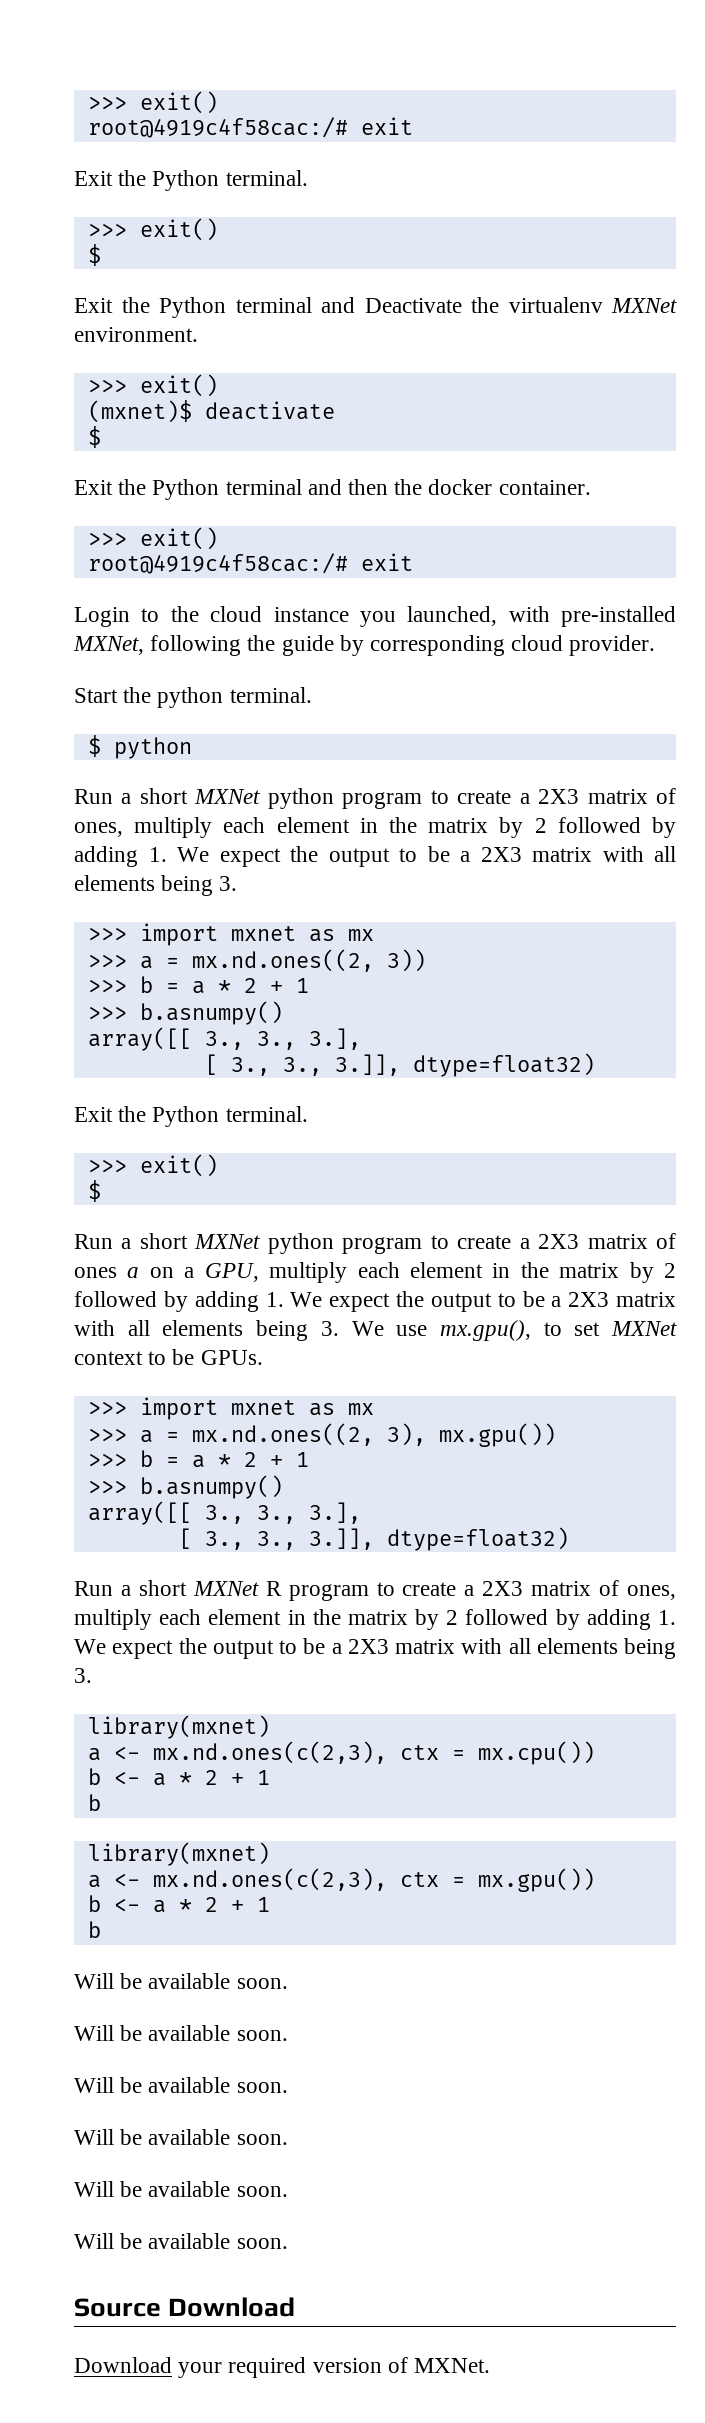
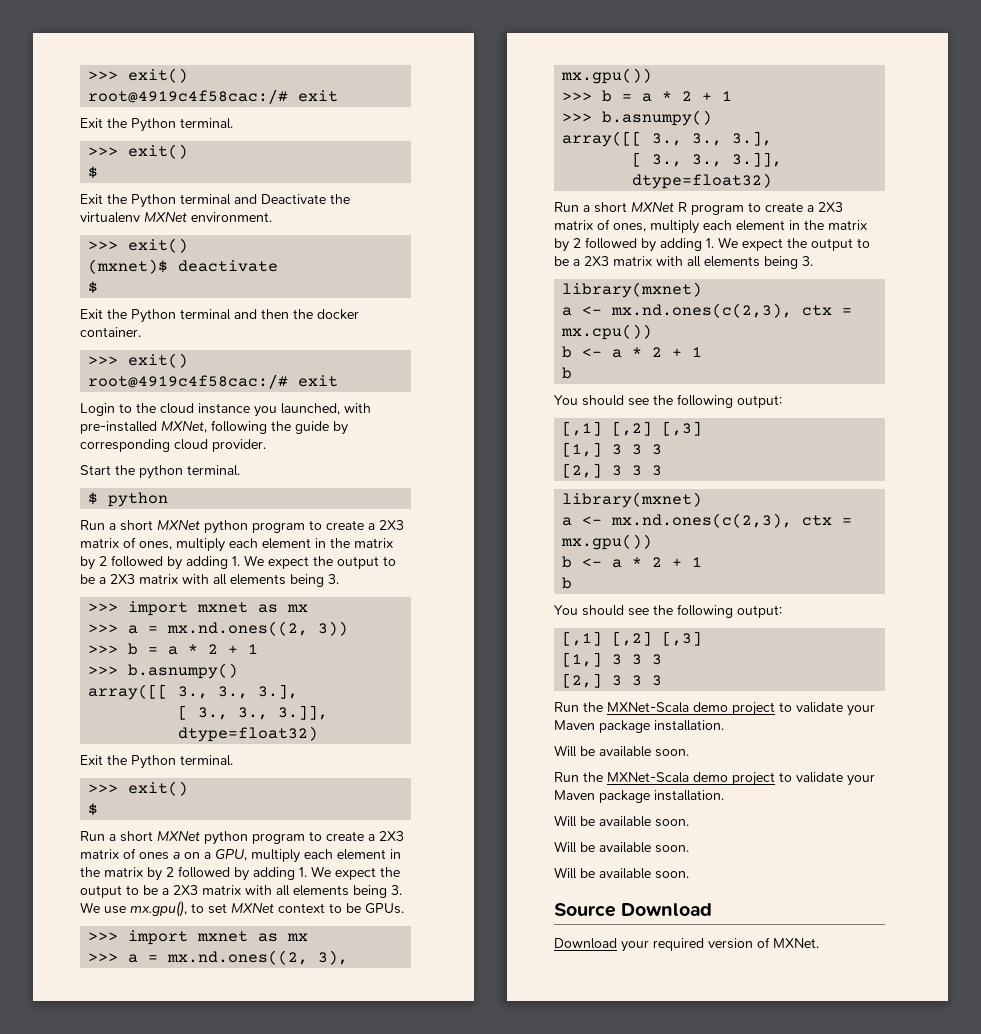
(101, 1802) none -> [554,394,782,408] [562,421,703,436] [562,442,663,457] [562,463,663,478] // You should see the following output: // [,1] [,2] [,3] // [1,] 3 3 3 // [2,] 3 3 3
[74,1973,288,1989] [74,2025,288,2041] [74,2077,288,2093] Will be available soon. // Will be available soon. // Will be available soon. -> [554,604,782,618] [562,631,703,646] [562,652,663,667] [562,673,663,688] [554,702,875,716] [554,720,724,733] [554,745,689,757] [554,772,875,786] [554,790,724,803] You should see the following output: // [,1] [,2] [,3] // [1,] 3 3 3 // [2,] 3 3 3 // Run the MXNet-Scala demo project to validate your Maven package installation. // Will be available soon. // Run the MXNet-Scala demo project to validate your Maven package installation.

